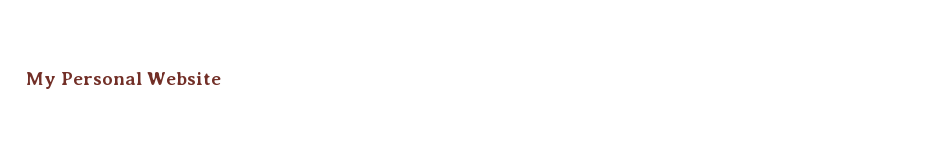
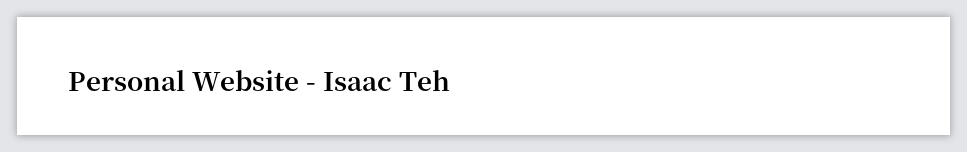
[26,72,56,89] My -> (68, 80) none
(222, 78) none -> [306,70,451,91] - Isaac Teh

